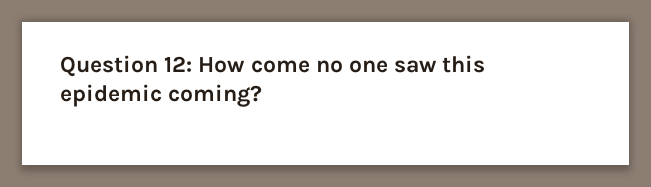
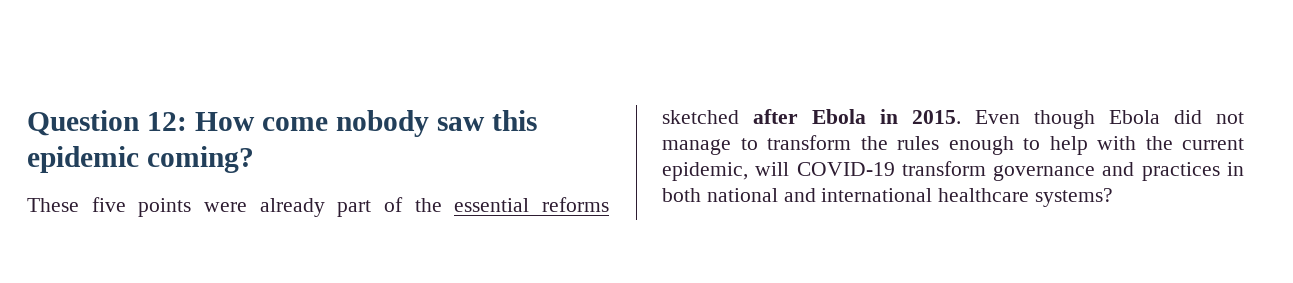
[315,60,389,73] no one -> [335,110,429,137] nobody
(263, 95) none -> [27,197,609,217] [662,109,1244,129] [662,135,1244,155] [662,161,1244,181] [662,188,1114,207] // These five points were already part of the essential reforms sketched after Ebola in 2015. Even though Ebola did not manage to transform the rules enough to help with the current epidemic, will COVID-19 transform governance and practices in both national and international healthcare systems?

